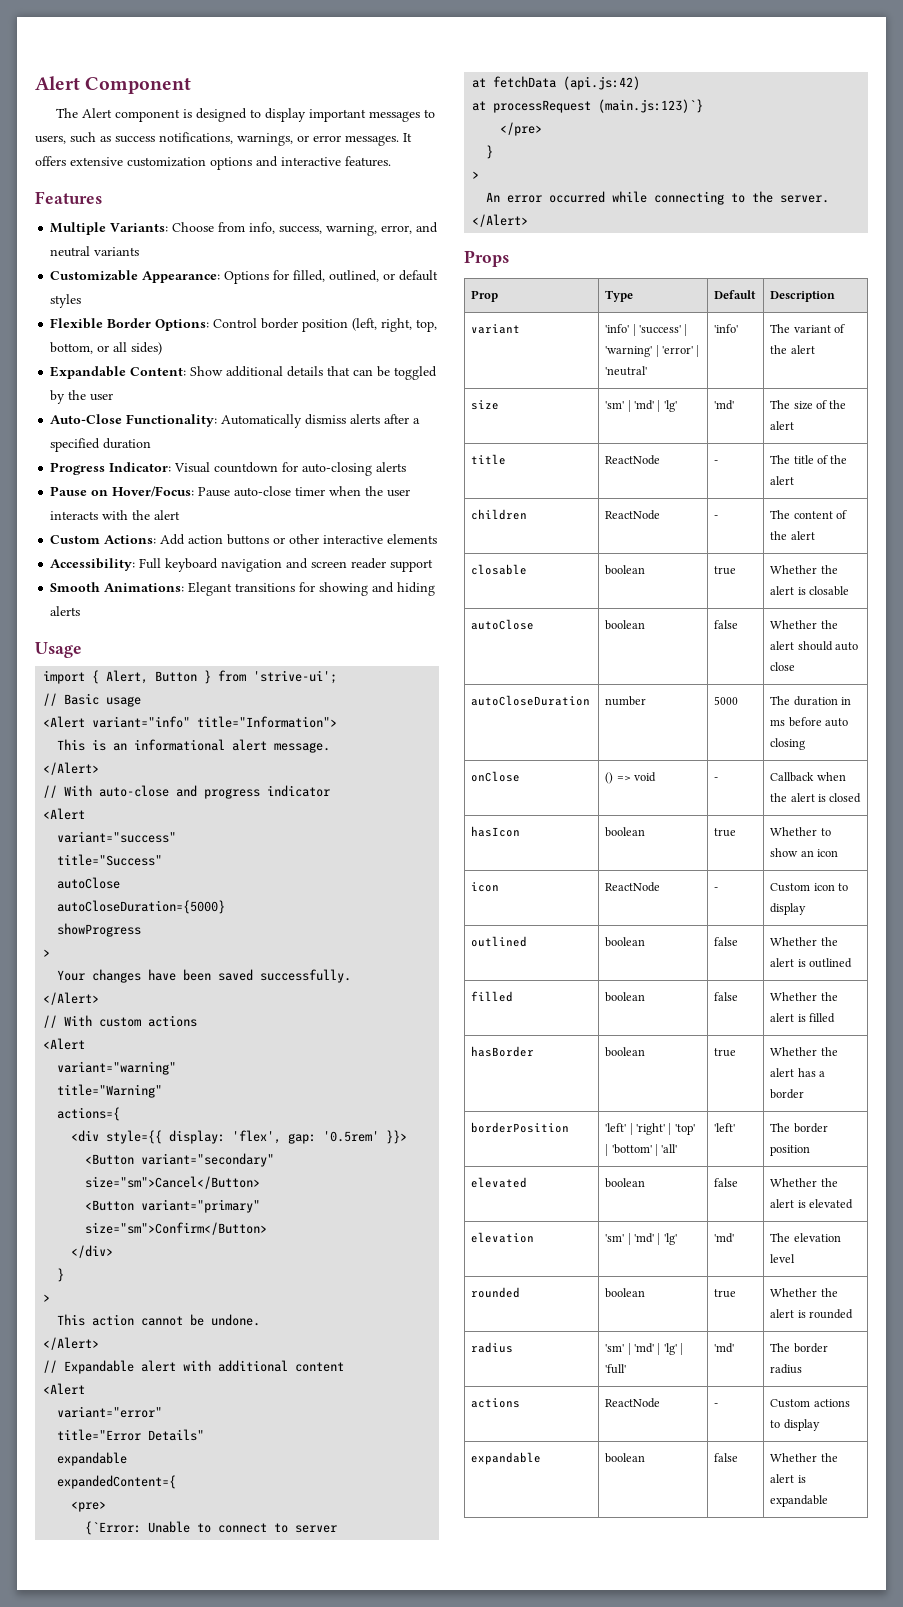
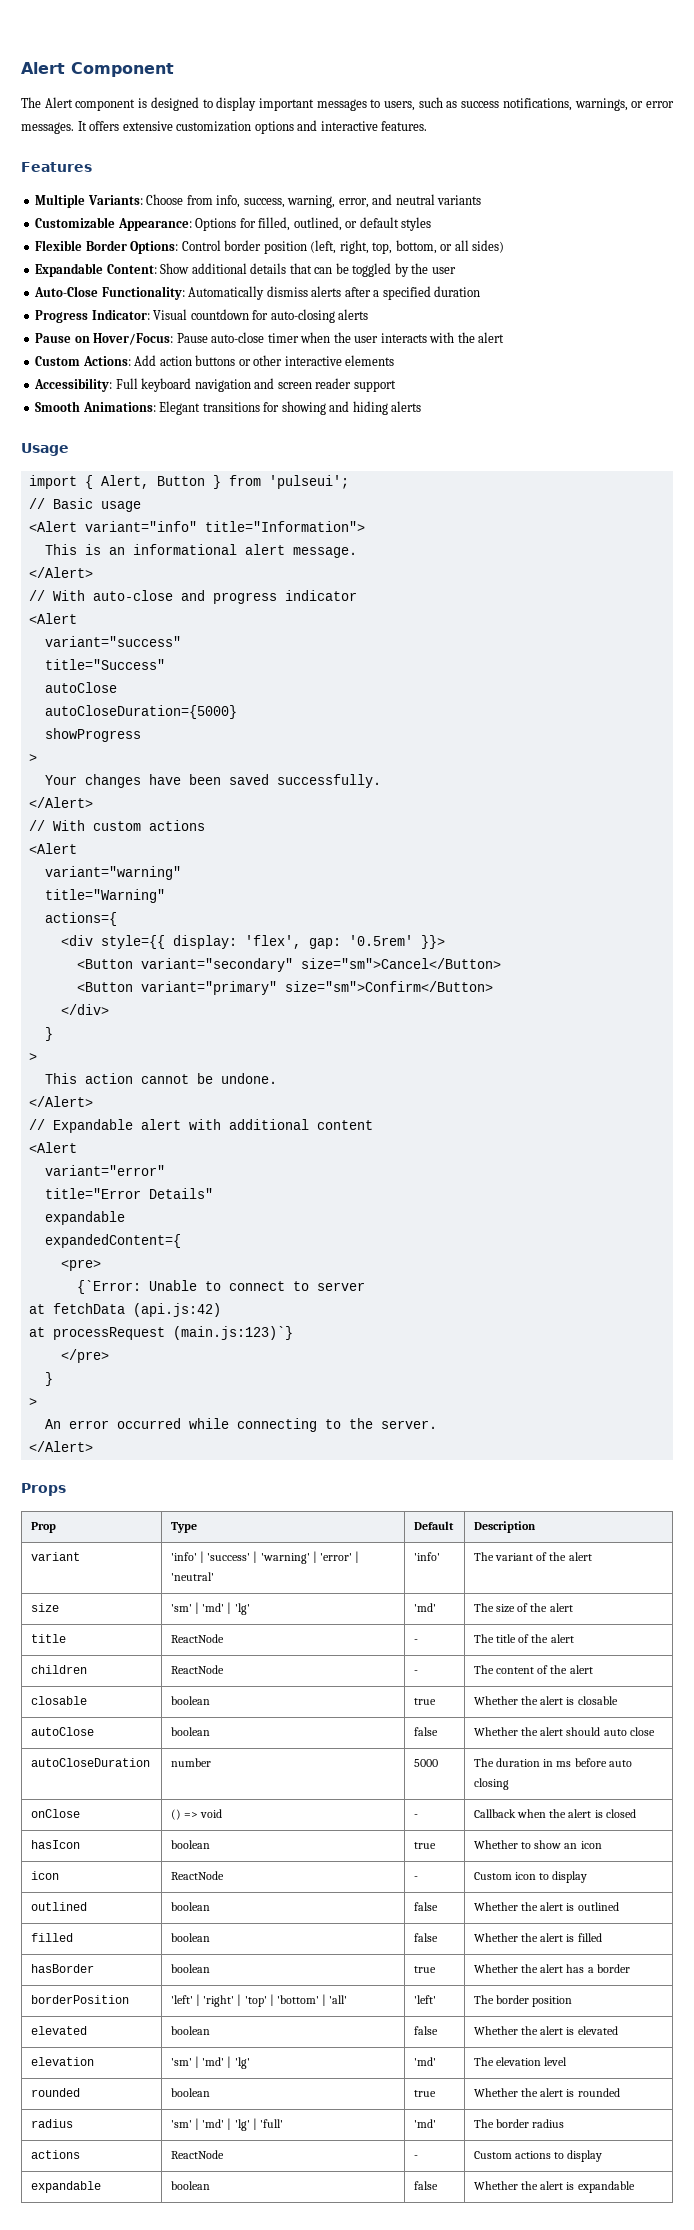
[253,670,338,684] 'strive-ui'; -> [268,475,349,489] 'pulseui';

